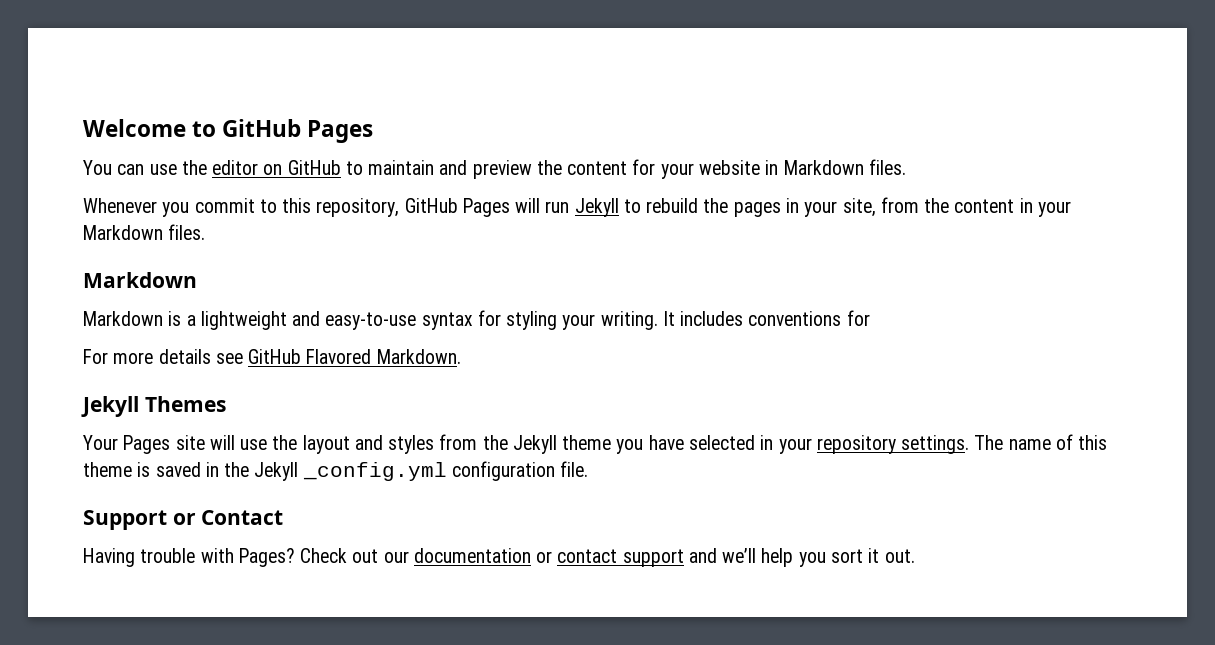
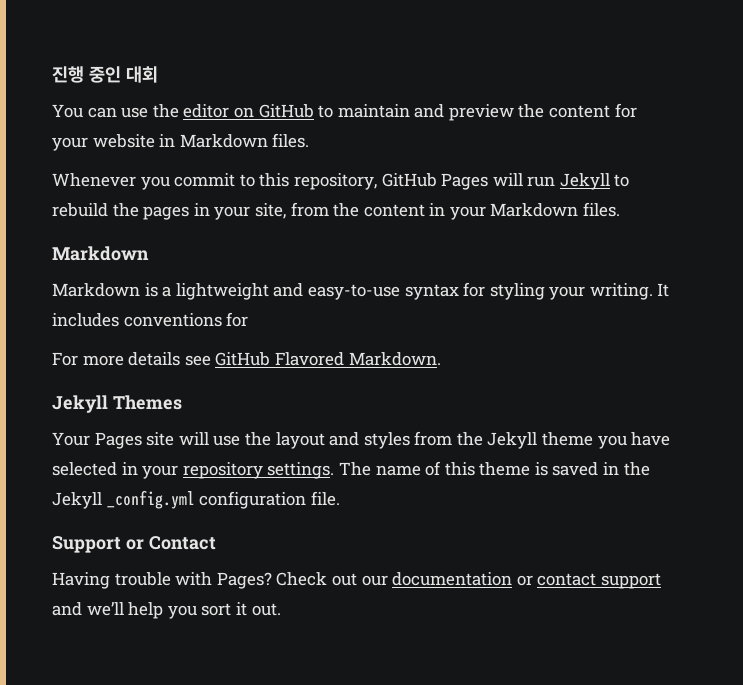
[83,119,374,143] Welcome to GitHub Pages -> [52,66,158,83] 진행 중인 대회

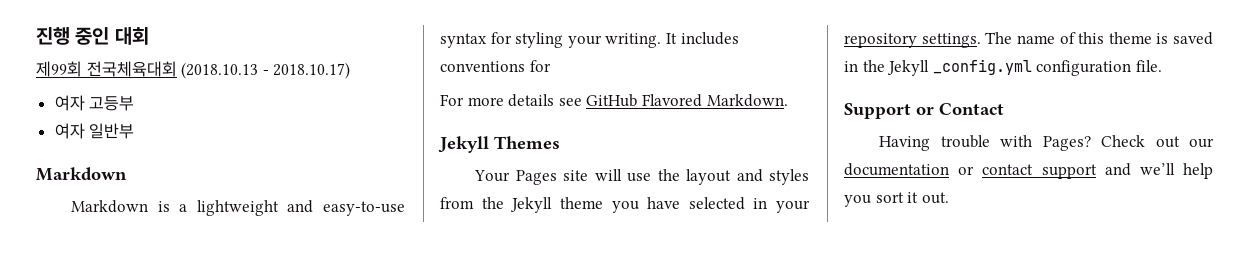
[52,103,637,121] [52,133,310,151] [52,173,630,190] [52,202,621,220] You can use the editor on GitHub to maintain and preview the content for your website in Markdown files. // Whenever you commit to this repository, GitHub Pages will run Jekyll to rebuild the pages in your site, from the content in your Markdown files. -> [36,61,351,79] [54,95,135,111] [54,123,135,139] 제99회 전국체육대회 (2018.10.13 - 2018.10.17) // 여자 고등부 // 여자 일반부

